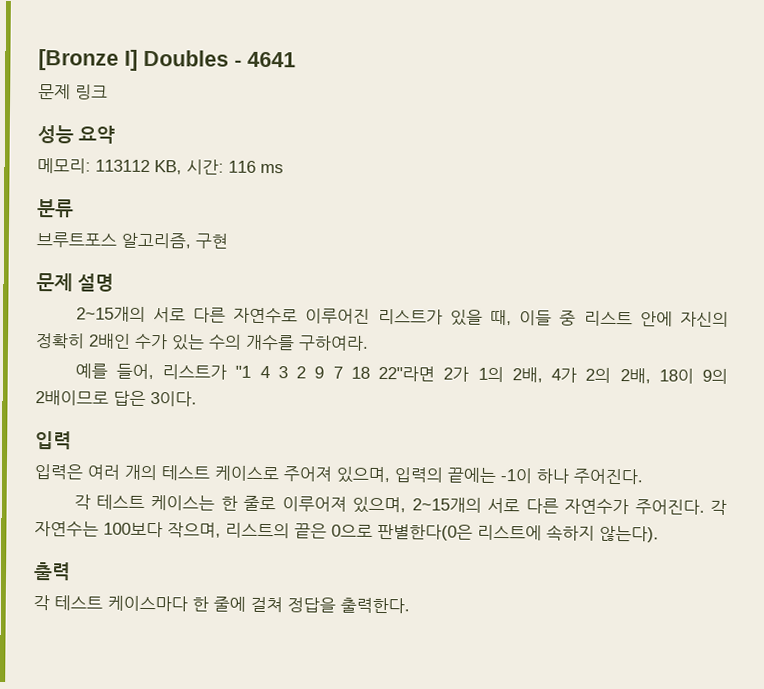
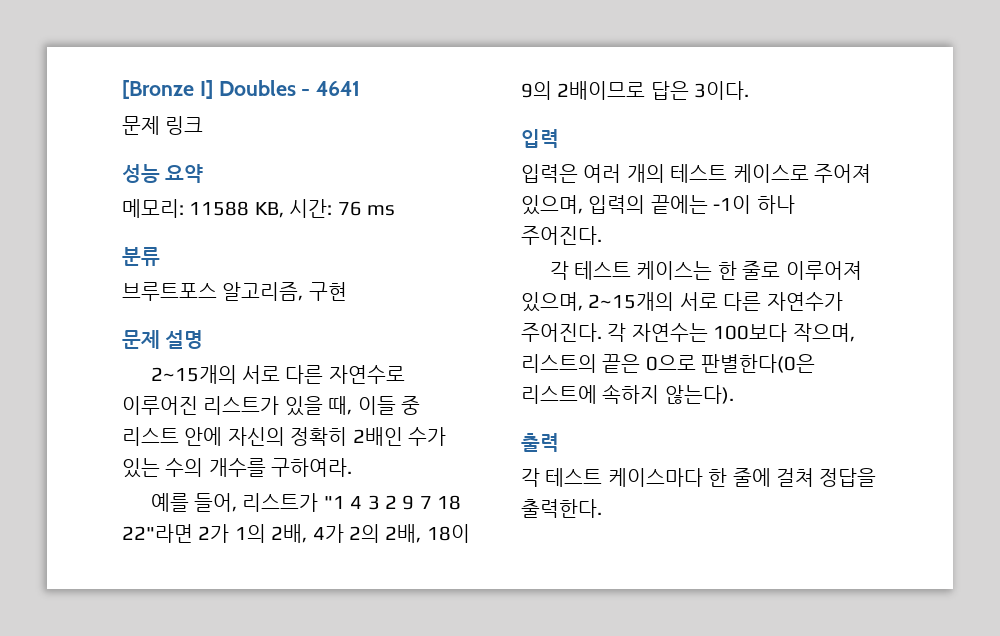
[95,159,150,173] 113112 -> [189,201,250,216] 11588
[228,160,256,173] 116 -> [337,201,362,216] 76

